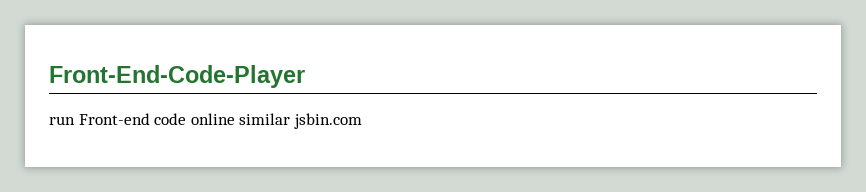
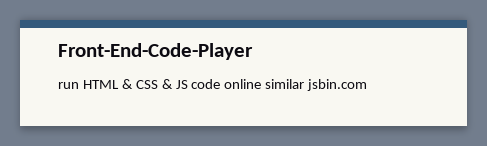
[78,113,150,125] Front-end -> [82,79,188,89] HTML & CSS & JS

